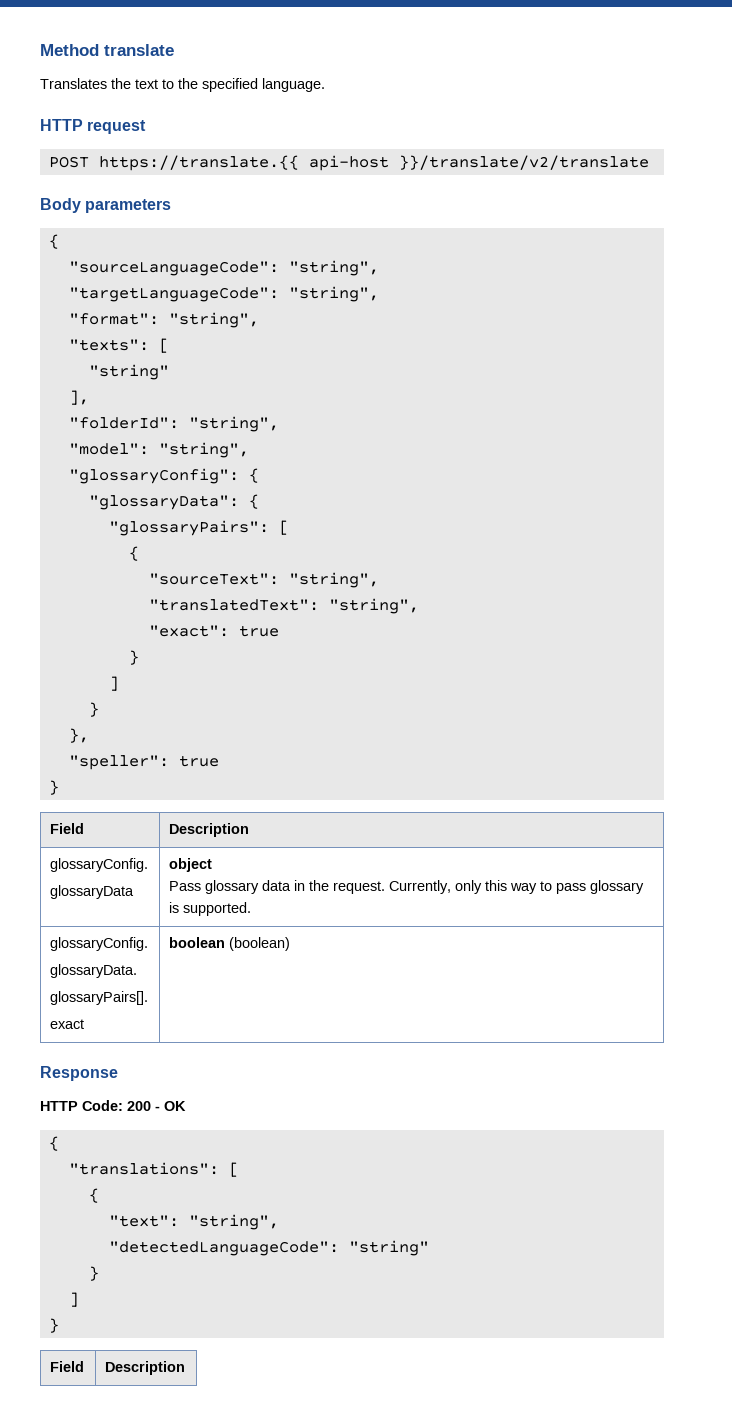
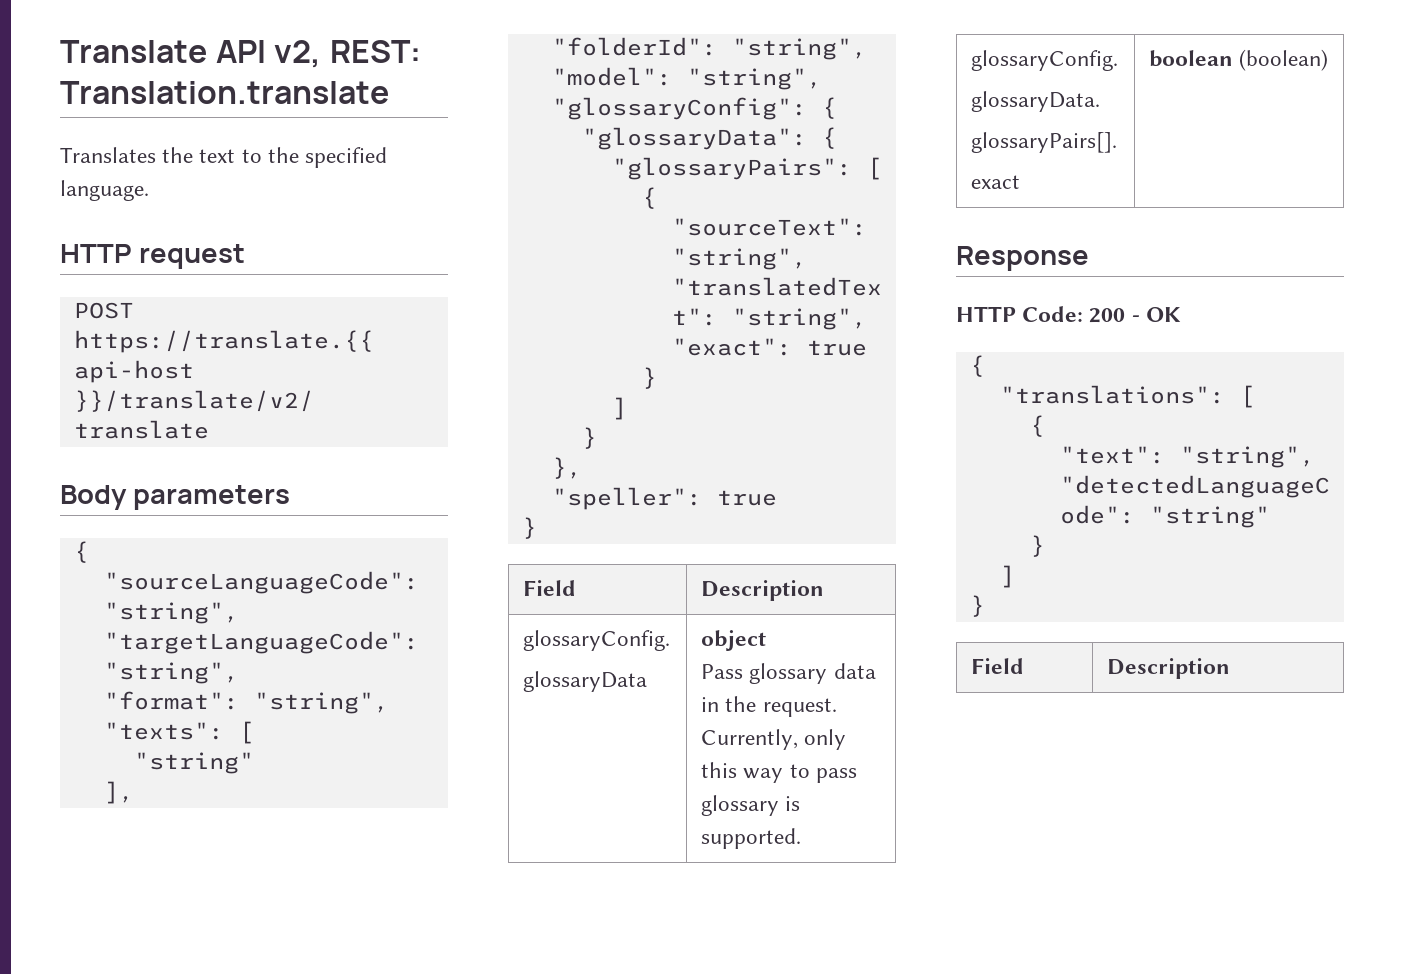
[40,44,174,56] Method translate -> [60,40,421,68] [60,81,389,104] Translate API v2, REST: Translation.translate

